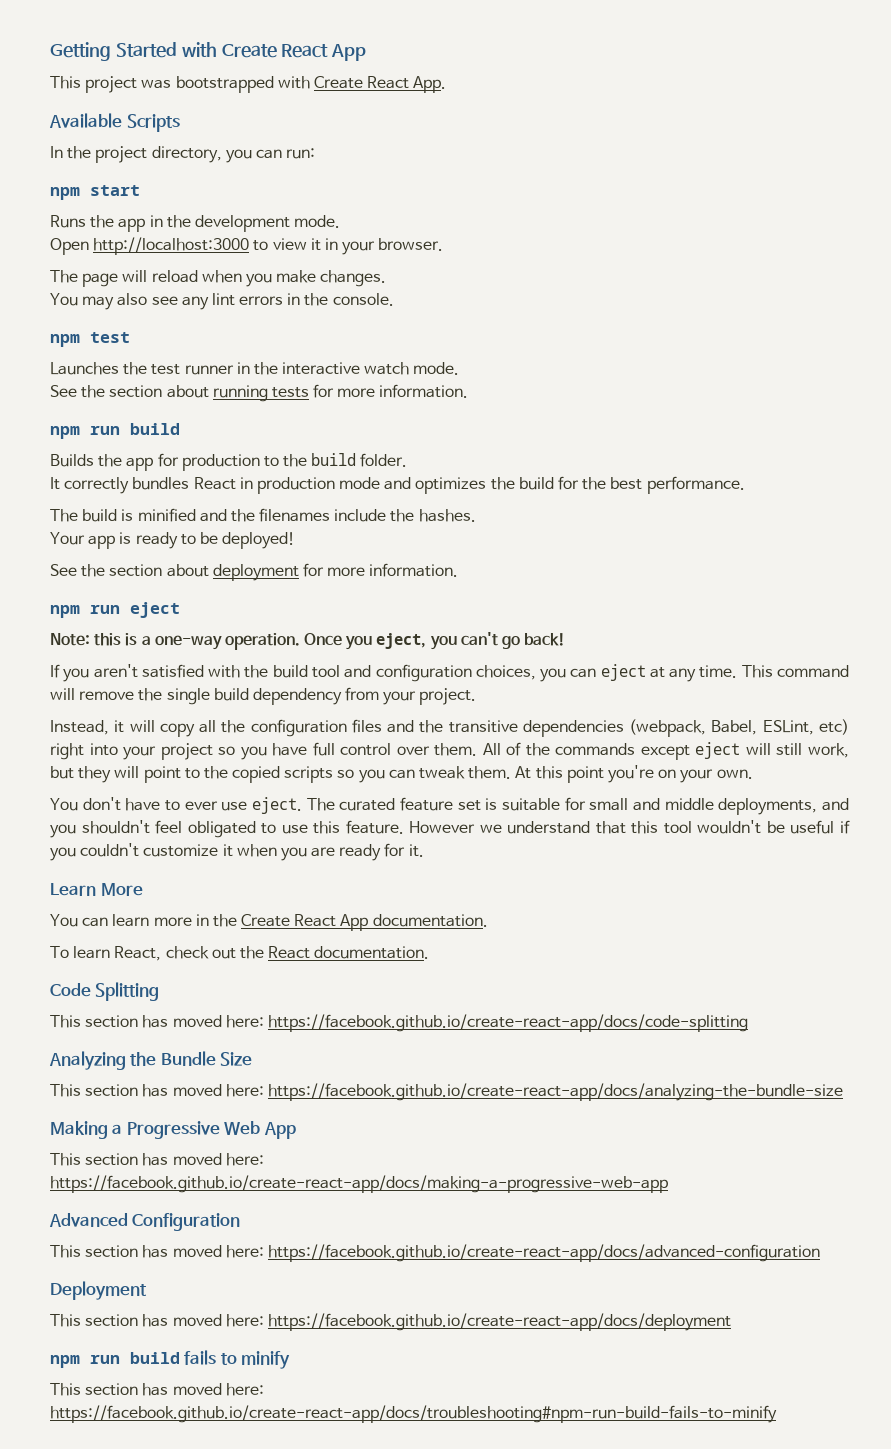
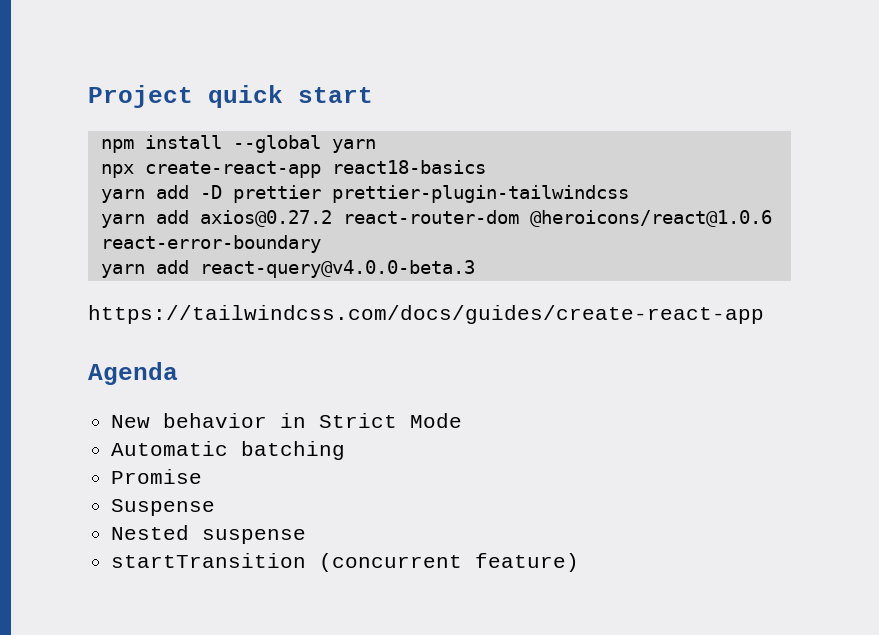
[50,42,367,61] [50,76,447,93] [49,113,180,132] [50,146,316,163] [50,185,140,200] [50,215,341,232] [50,237,444,255] [50,270,387,287] [50,293,394,310] [50,332,130,347] [50,362,460,375] [50,384,469,402] [50,423,180,439] [50,453,408,471] [50,476,745,494] [50,508,476,522] [50,532,296,549] [50,563,459,581] [50,602,180,618] [50,632,566,650] [50,664,850,682] [50,687,477,705] [50,719,849,737] [50,742,849,760] [50,765,753,783] [50,797,849,815] [50,820,850,838] [50,843,424,861] [50,883,143,896] [50,914,488,931] [50,946,430,961] [50,982,160,1001] [50,1014,748,1032] [49,1051,253,1070] [50,1083,843,1101] [50,1121,296,1139] [50,1153,264,1166] [50,1175,668,1193] [49,1213,241,1231] [50,1244,820,1262] [50,1281,147,1300] [50,1313,731,1331] [50,1350,291,1369] [50,1383,264,1396] [50,1405,777,1423] Getting Started with Create React App // This project was bootstrapped with Create React App. // Available Scripts // In the project directory, you can run: // npm start // Runs the app in the development mode. // Open http://localhost:3000 to view it in your browser. // The page will reload when you make changes. // You may also see any lint errors in the console. // npm test // Launches the test runner in the interactive watch mode. // See the section about running tests for more information. // npm run build // Builds the app for production to the build folder. // It correctly bundles React in production mode and optimizes the build for the best performance. // The build is minified and the filenames include the hashes. // Your app is ready to be deployed! // See the section about deployment for more information. // npm run eject // Note: this is a one-way operation. Once you eject, you can't go back! // If you aren't satisfied with the build tool and configuration choices, you can eject at any time. This command will remove the single build dependency from your project. // Instead, it will copy all the configuration files and the transitive dependencies (webpack, Babel, ESLint, etc) right into your project so you have full control over them. All of the commands except eject will still work, but they will point to the copied scripts so you can tweak them. At this point you're on your own. // You don't have to ever use eject. The curated feature set is suitable for small and middle deployments, and you shouldn't feel obligated to use this feature. However we understand that this tool wouldn't be useful if you couldn't customize it when you are ready for it. // Learn More // You can learn more in the Create React App documentation. // To learn React, check out the React documentation. // Code Splitting // This section has moved here: https://facebook.github.io/create-react-app/docs/code-splitting // Analyzing the Bundle Size // This section has moved here: https://facebook.github.io/create-react-app/docs/analyzing-the-bundle-size // Making a Progressive Web App // This section has moved here: https://facebook.github.io/create-react-app/docs/making-a-progressive-web-app // Advanced Configuration // This section has moved here: https://facebook.github.io/create-react-app/docs/advanced-configuration // Deployment // This section has moved here: https://facebook.github.io/create-react-app/docs/deployment // npm run build fails to minify // This section has moved here: https://facebook.github.io/create-react-app/docs/troubleshooting#npm-run-build-fails-to-minify -> [88,85,373,108] [100,135,376,153] [100,160,486,178] [100,185,629,203] [100,210,772,228] [100,235,321,253] [100,260,475,278] [88,305,764,324] [88,362,178,385] [111,413,463,428] [111,441,346,460] [111,469,203,484] [111,499,216,516] [111,525,307,544] [111,553,580,572] Project quick start // npm install --global yarn // npx create-react-app react18-basics // yarn add -D prettier prettier-plugin-tailwindcss // yarn add axios@0.27.2 react-router-dom @heroicons/react@1.0.6 react-error-boundary // yarn add react-query@v4.0.0-beta.3 // https://tailwindcss.com/docs/guides/create-react-app // Agenda // New behavior in Strict Mode // Automatic batching // Promise // Suspense // Nested suspense // startTransition (concurrent feature)

